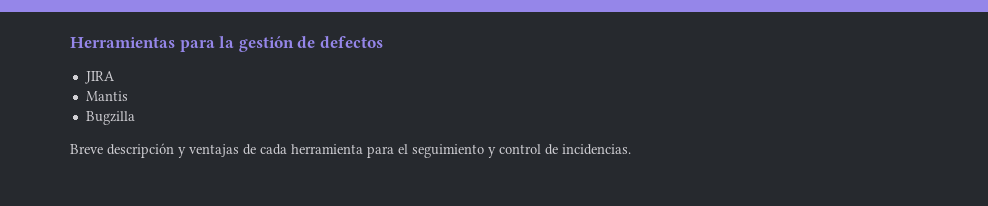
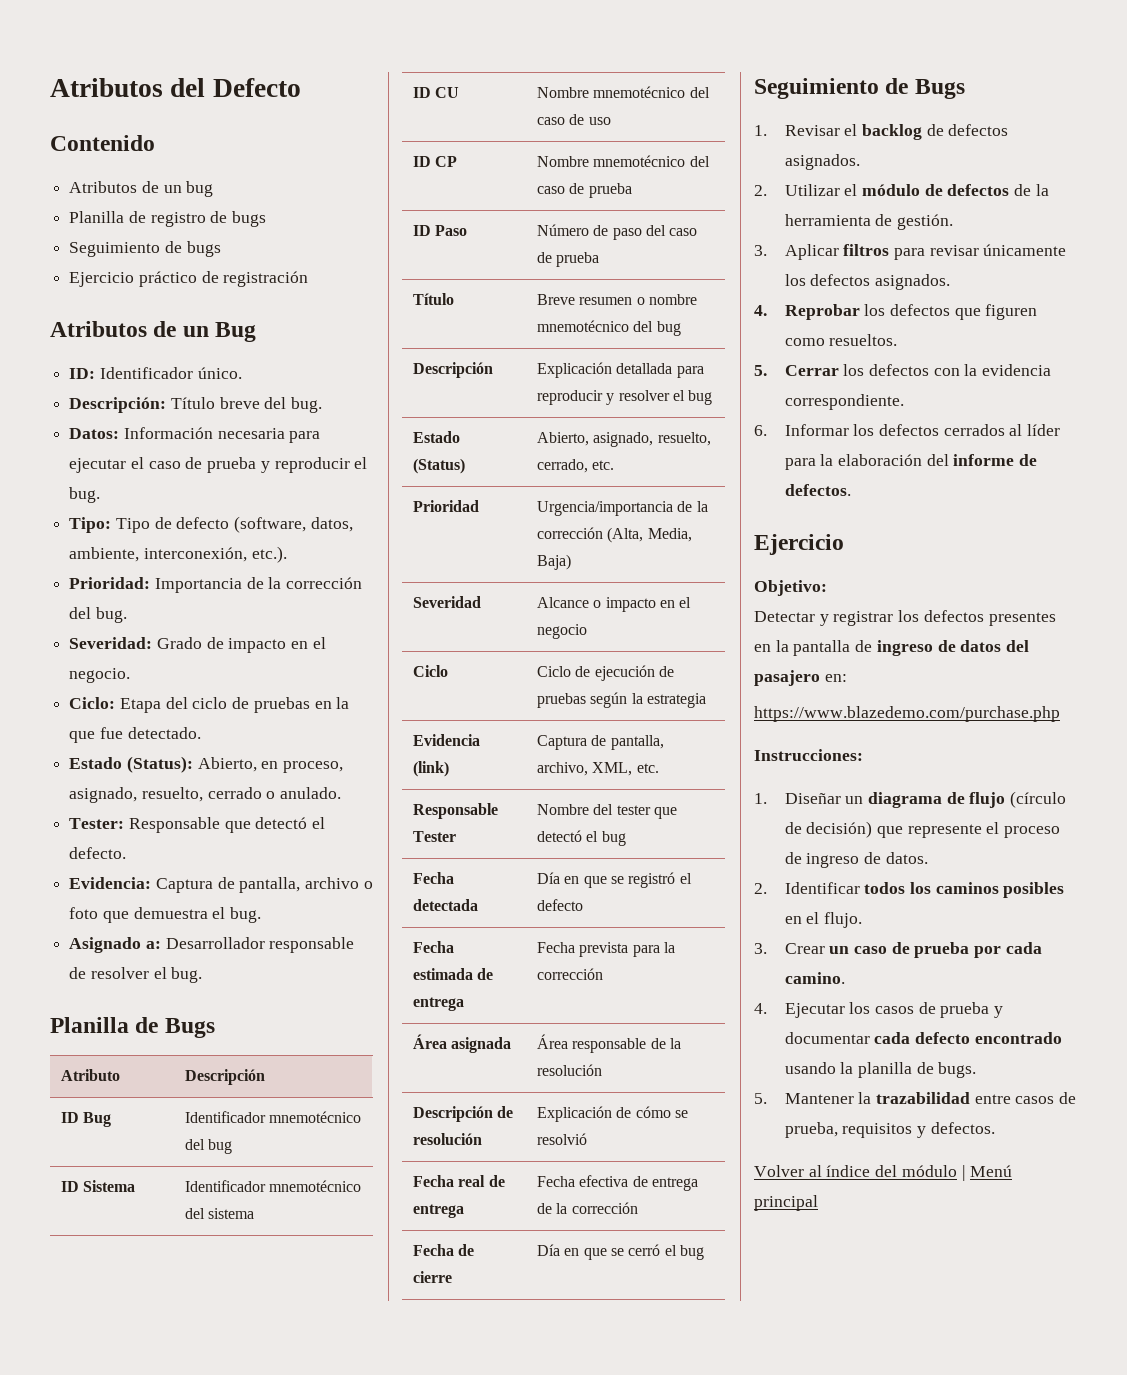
[70,36,383,52] [84,71,115,84] [85,91,128,101] [85,111,135,125] [70,143,631,158] Herramientas para la gestión de defectos // JIRA // Mantis // Bugzilla // Breve descripción y ventajas de cada herramienta para el seguimiento y control de incidencias. -> [50,78,301,97] [50,135,155,151] [69,181,214,197] [69,211,267,227] [69,241,221,257] [69,271,309,287] [50,321,257,342] [69,367,242,379] [69,397,323,413] [69,427,321,443] [69,457,368,473] [69,487,101,503] [69,516,353,533] [69,546,287,563] [69,577,363,593] [69,607,127,623] [69,637,326,653] [69,668,131,683] [69,697,350,713] [69,727,201,743] [69,756,344,773] [69,787,342,803] [69,817,326,833] [69,847,127,859] [69,877,373,893] [69,907,262,923] [69,937,355,953] [69,967,203,983] [50,1017,215,1038] [61,1069,121,1081] [185,1069,266,1085] [61,1112,112,1127] [185,1111,362,1123] [185,1139,233,1154] [61,1180,136,1192] [185,1180,362,1192] [185,1208,255,1219] [413,87,460,98] [537,86,710,98] [537,114,611,125] [413,156,458,167] [537,155,710,167] [537,183,632,198] [413,225,468,236] [537,224,698,240] [537,252,600,267] [413,293,455,305] [537,294,698,305] [537,320,681,336] [413,362,494,378] [537,362,704,378] [537,390,713,405] [413,431,461,443] [413,458,466,474] [537,432,711,447] [537,459,615,473] [413,500,480,512] [537,501,708,516] [537,527,692,543] [537,554,572,570] [413,596,482,608] [537,597,692,612] [537,624,588,639] [413,665,449,677] [537,665,675,681] [537,692,707,708] [413,734,481,746] [413,761,450,777] [537,735,664,750] [537,762,659,776] [413,803,499,819] [413,831,457,842] [537,804,678,819] [537,830,626,846] [413,872,455,884] [413,899,479,911] [537,872,692,888] [537,899,584,911] [413,941,455,953] [413,968,494,980] [413,997,465,1011] [537,942,676,957] [537,968,604,980] [413,1034,512,1053] [537,1034,682,1053] [537,1064,603,1076] [413,1106,514,1122] [413,1133,483,1145] [537,1106,689,1122] [537,1133,588,1145] [413,1175,505,1187] [413,1204,465,1218] [537,1175,699,1191] [537,1202,638,1214] [413,1244,475,1256] [413,1271,453,1283] [537,1244,704,1260] [754,78,965,99] [754,124,1009,140] [784,154,860,170] [754,184,1049,196] [784,214,954,230] [754,244,1067,260] [784,274,951,290] [754,304,1038,320] [784,334,898,346] [754,364,1052,376] [784,394,904,410] [754,424,1061,436] [784,454,1038,470] [784,484,851,496] [754,534,844,555] [754,580,827,596] [754,610,1056,626] [754,640,1030,656] [754,670,847,686] [754,706,1060,722] [754,749,863,761] [754,791,1067,808] [784,821,1061,838] [784,852,928,868] [754,882,1065,898] [784,912,863,928] [754,942,1042,958] [784,972,845,984] [754,1002,1004,1018] [784,1032,1062,1044] [784,1062,977,1078] [754,1092,1077,1104] [784,1122,995,1138] [754,1165,1013,1181] [754,1195,818,1211] Atributos del Defecto // Contenido // Atributos de un bug // Planilla de registro de bugs // Seguimiento de bugs // Ejercicio práctico de registración // Atributos de un Bug // ID: Identificador único. // Descripción: Título breve del bug. // Datos: Información necesaria para ejecutar el caso de prueba y reproducir el bug. // Tipo: Tipo de defecto (software, datos, ambiente, interconexión, etc.). // Prioridad: Importancia de la corrección del bug. // Severidad: Grado de impacto en el negocio. // Ciclo: Etapa del ciclo de pruebas en la que fue detectado. // Estado (Status): Abierto, en proceso, asignado, resuelto, cerrado o anulado. // Tester: Responsable que detectó el defecto. // Evidencia: Captura de pantalla, archivo o foto que demuestra el bug. // Asignado a: Desarrollador responsable de resolver el bug. // Planilla de Bugs // Atributo | Descripción // ID Bug | Identificador mnemotécnico del bug // ID Sistema | Identificador mnemotécnico del sistema // ID CU | Nombre mnemotécnico del caso de uso // ID CP | Nombre mnemotécnico del caso de prueba // ID Paso | Número de paso del caso de prueba // Título | Breve resumen o nombre mnemotécnico del bug // Descripción | Explicación detallada para reproducir y resolver el bug // Estado (Status) | Abierto, asignado, resuelto, cerrado, etc. // Prioridad | Urgencia/importancia de la corrección (Alta, Media, Baja) // Severidad | Alcance o impacto en el negocio // Ciclo | Ciclo de ejecución de pruebas según la estrategia // Evidencia (link) | Captura de pantalla, archivo, XML, etc. // Responsable Tester | Nombre del tester que detectó el bug // Fecha detectada | Día en que se registró el defecto // Fecha estimada de entrega | Fecha prevista para la corrección // Área asignada | Área responsable de la resolución // Descripción de resolución | Explicación de cómo se resolvió // Fecha real de entrega | Fecha efectiva de entrega de la corrección // Fecha de cierre | Día en que se cerró el bug // Seguimiento de Bugs // 1. Revisar el backlog de defectos asignados. // 2. Utilizar el módulo de defectos de la herramienta de gestión. // 3. Aplicar filtros para revisar únicamente los defectos asignados. // 4. Reprobar los defectos que figuren como resueltos. // 5. Cerrar los defectos con la evidencia correspondiente. // 6. Informar los defectos cerrados al líder para la elaboración del informe de defectos. // Ejercicio // Objetivo: // Detectar y registrar los defectos presentes en la pantalla de ingreso de datos del pasajero en: // https://www.blazedemo.com/purchase.php // Instrucciones: // 1. Diseñar un diagrama de flujo (círculo de decisión) que represente el proceso de ingreso de datos. // 2. Identificar todos los caminos posibles en el flujo. // 3. Crear un caso de prueba por cada camino. // 4. Ejecutar los casos de prueba y documentar cada defecto encontrado usando la planilla de bugs. // 5. Mantener la trazabilidad entre casos de prueba, requisitos y defectos. // Volver al índice del módulo | Menú principal

